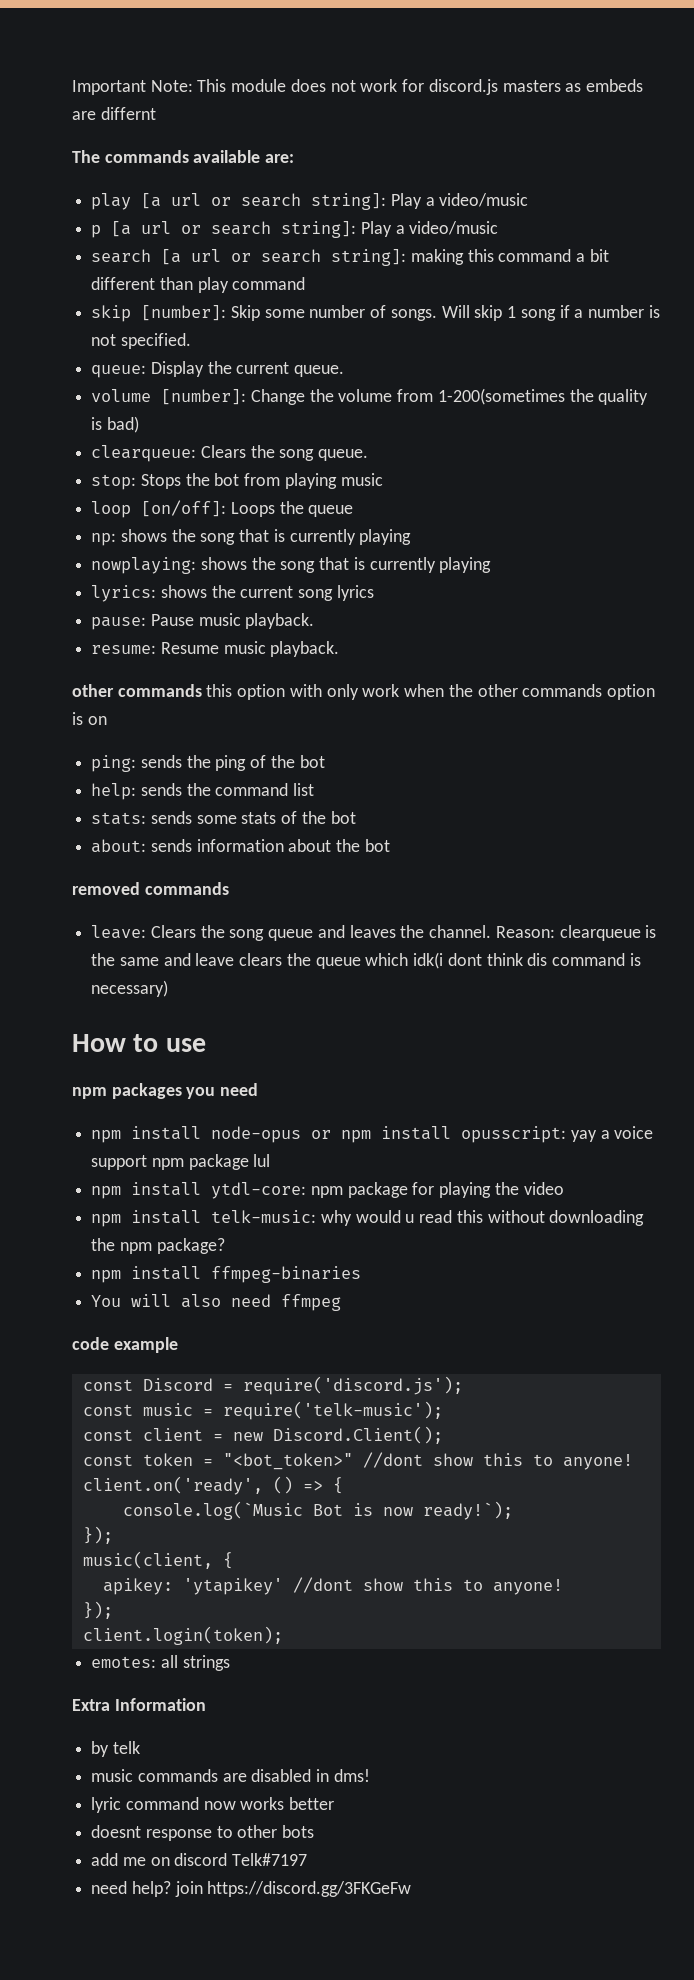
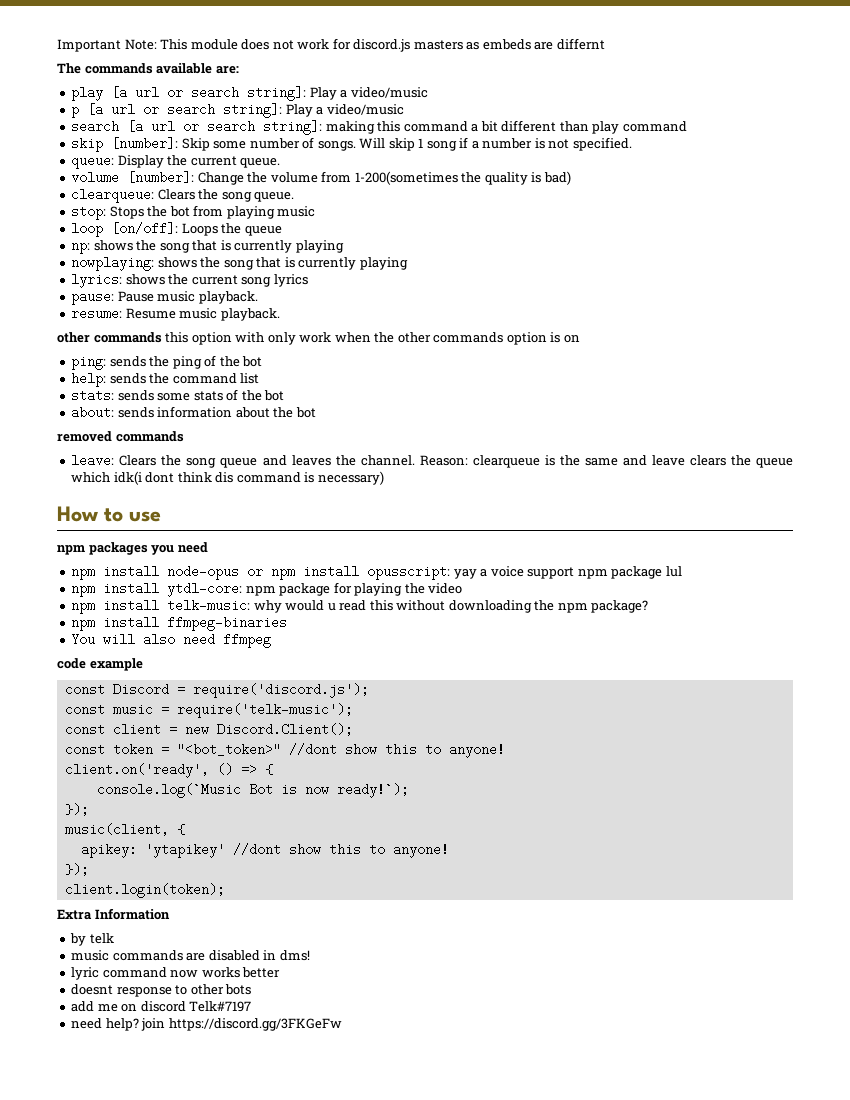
[91,1655,230,1671] // emotes: all strings -> (225, 890) none

